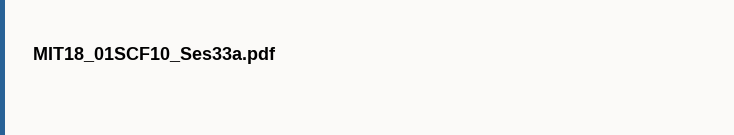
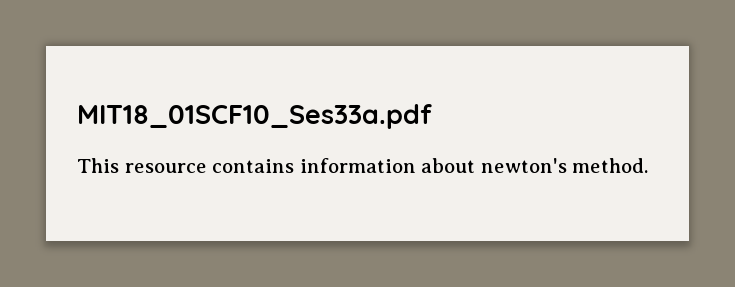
(276, 55) none -> [77,158,649,173] // This resource contains information about newton's method.

